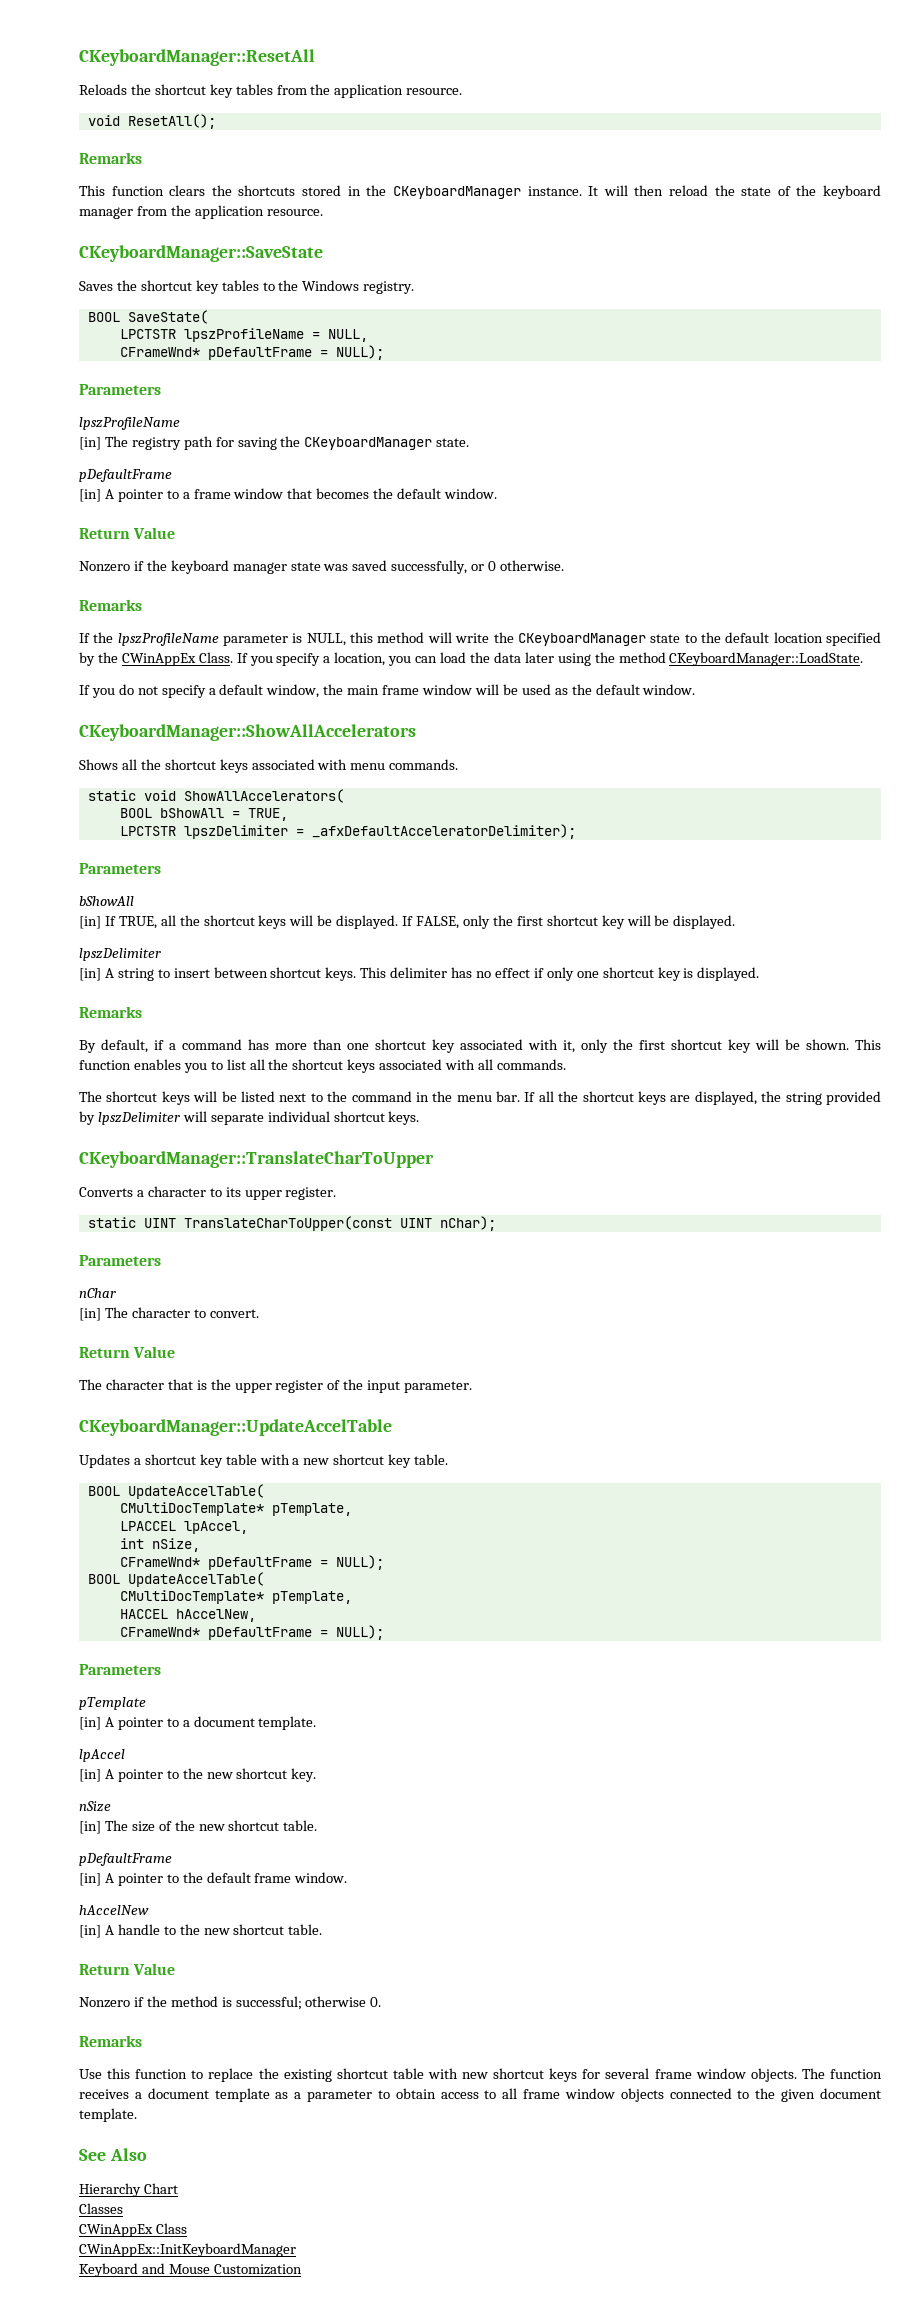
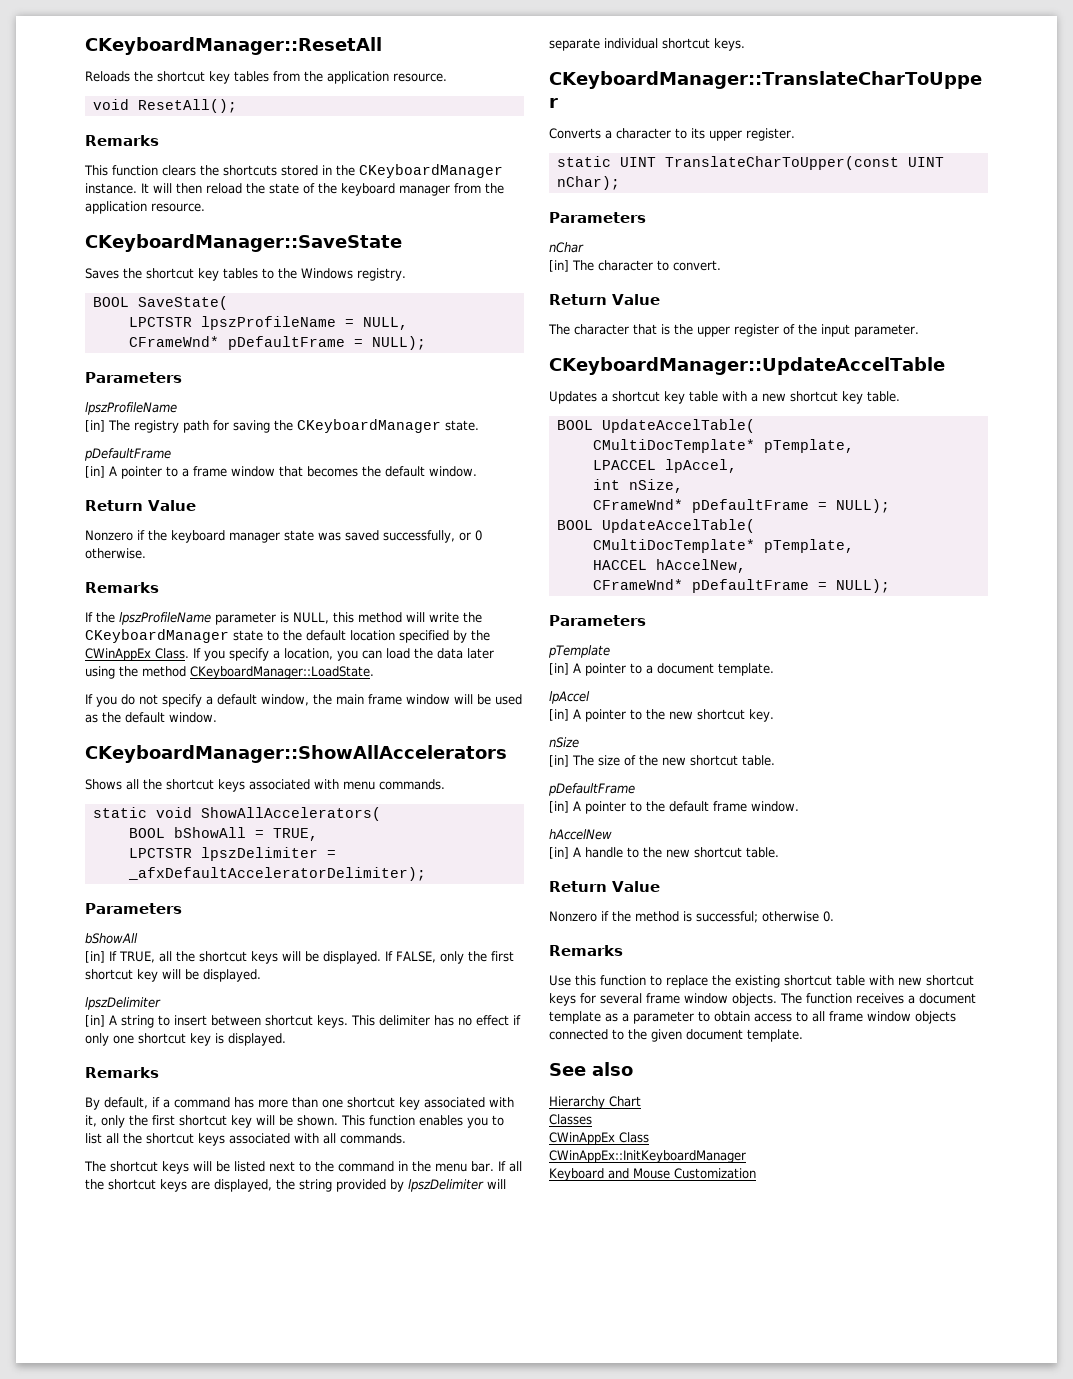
[109,2148,147,2161] Also -> [592,1062,633,1076] also

